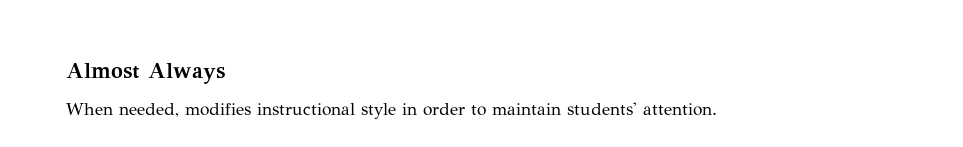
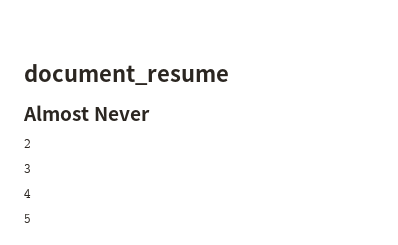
[66,63,225,84] [66,102,717,119] Almost Always // When needed, modifies instructional style in order to maintain students' attention. -> [24,64,229,85] [23,105,151,121] [24,139,31,148] [24,164,31,173] [24,189,31,198] [24,214,31,223] document_resume // Almost Never // 2 // 3 // 4 // 5

